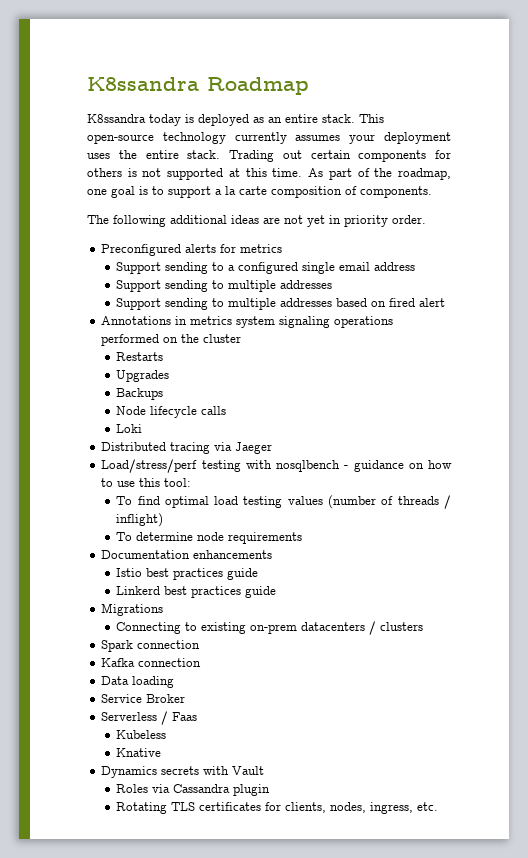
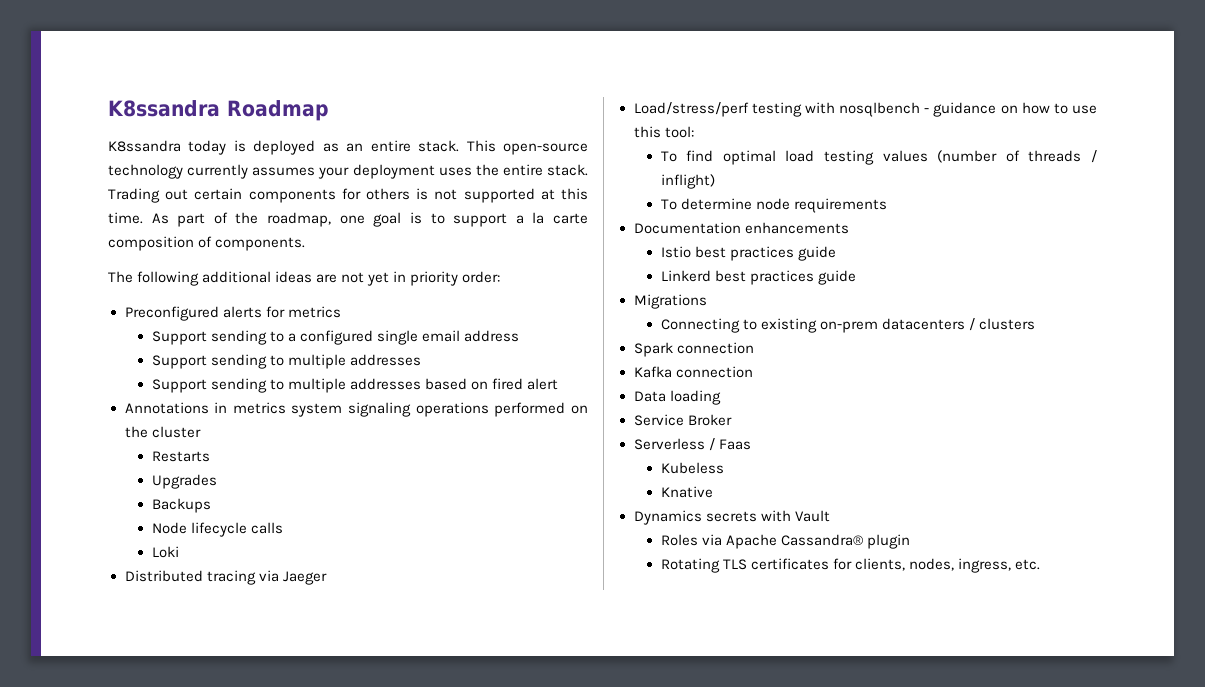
[392,215,426,224] order. -> [462,271,501,283] order:
[173,784,231,793] Cassandra -> [725,534,863,549] Apache Cassandra®

